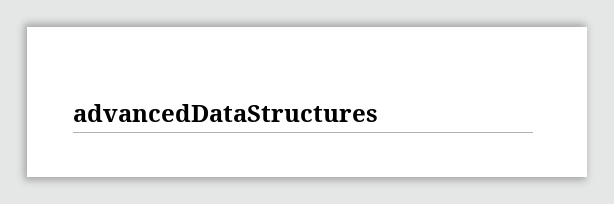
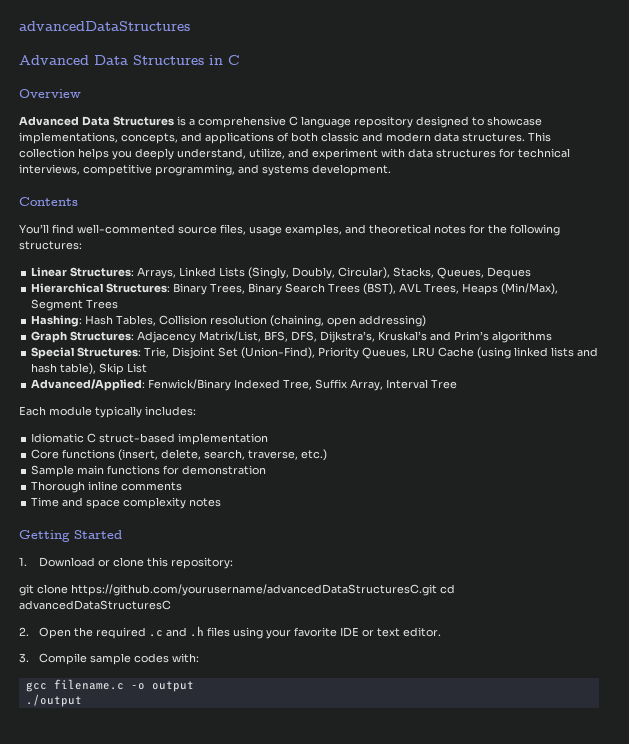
(378, 113) none -> [19,55,240,65] [19,89,81,98] [19,116,542,128] [19,132,551,144] [19,148,570,160] [19,164,391,176] [19,197,78,206] [19,224,560,236] [19,241,82,250] [31,267,532,279] [31,283,559,295] [31,299,119,311] [31,315,427,327] [31,331,553,343] [31,347,599,359] [31,363,148,375] [31,379,458,391] [19,406,196,418] [31,433,269,445] [31,449,328,461] [31,465,267,477] [31,481,183,493] [31,497,222,509] [19,530,122,542] [19,557,233,569] [19,584,455,596] [19,600,171,610] [19,626,441,639] [19,653,199,665] [25,679,194,692] [25,694,82,707] // Advanced Data Structures in C // Overview // Advanced Data Structures is a comprehensive C language repository designed to showcase implementations, concepts, and applications of both classic and modern data structures. This collection helps you deeply understand, utilize, and experiment with data structures for technical interviews, competitive programming, and systems development. // Contents // You’ll find well-commented source files, usage examples, and theoretical notes for the following structures: // Linear Structures: Arrays, Linked Lists (Singly, Doubly, Circular), Stacks, Queues, Deques // Hierarchical Structures: Binary Trees, Binary Search Trees (BST), AVL Trees, Heaps (Min/Max), Segment Trees // Hashing: Hash Tables, Collision resolution (chaining, open addressing) // Graph Structures: Adjacency Matrix/List, BFS, DFS, Dijkstra’s, Kruskal’s and Prim’s algorithms // Special Structures: Trie, Disjoint Set (Union-Find), Priority Queues, LRU Cache (using linked lists and hash table), Skip List // Advanced/Applied: Fenwick/Binary Indexed Tree, Suffix Array, Interval Tree // Each module typically includes: // Idiomatic C struct-based implementation // Core functions (insert, delete, search, traverse, etc.) // Sample main functions for demonstration // Thorough inline comments // Time and space complexity notes // Getting Started // 1. Download or clone this repository: // git clone https://github.com/yourusername/advancedDataStructuresC.git cd advancedDataStructuresC // 2. Open the required .c and .h files using your favorite IDE or text editor. // 3. Compile sample codes with: // gcc filename.c -o output // ./output

